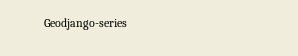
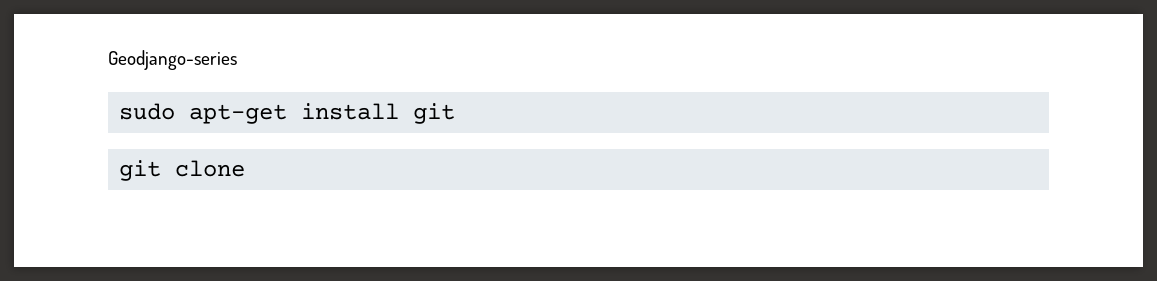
(127, 24) none -> [119,103,456,124] [119,160,246,181] // sudo apt-get install git // git clone

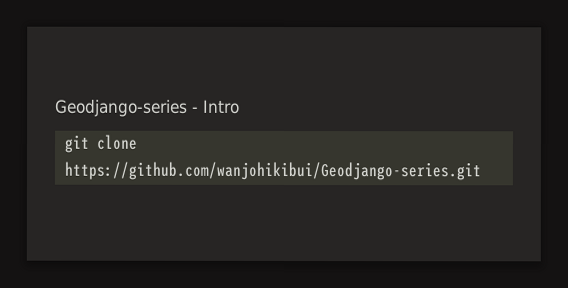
[119,103,456,124] // sudo apt-get install git -> [192,99,240,114] - Intro
(246, 168) none -> [63,161,481,181] https://github.com/wanjohikibui/Geodjango-series.git

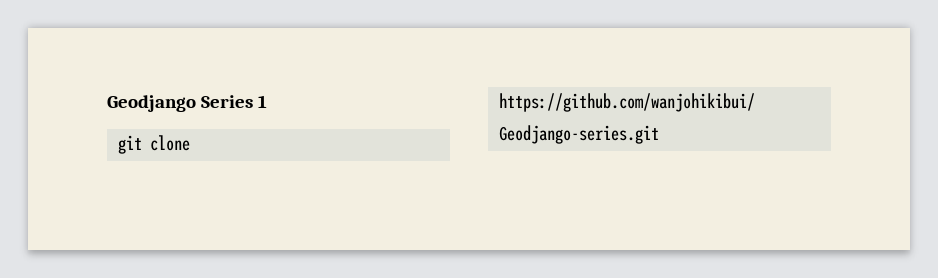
[55,99,240,117] Geodjango-series - Intro -> [107,95,268,112] Geodjango Series 1

